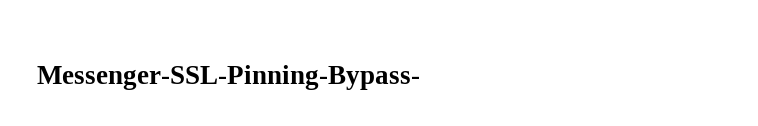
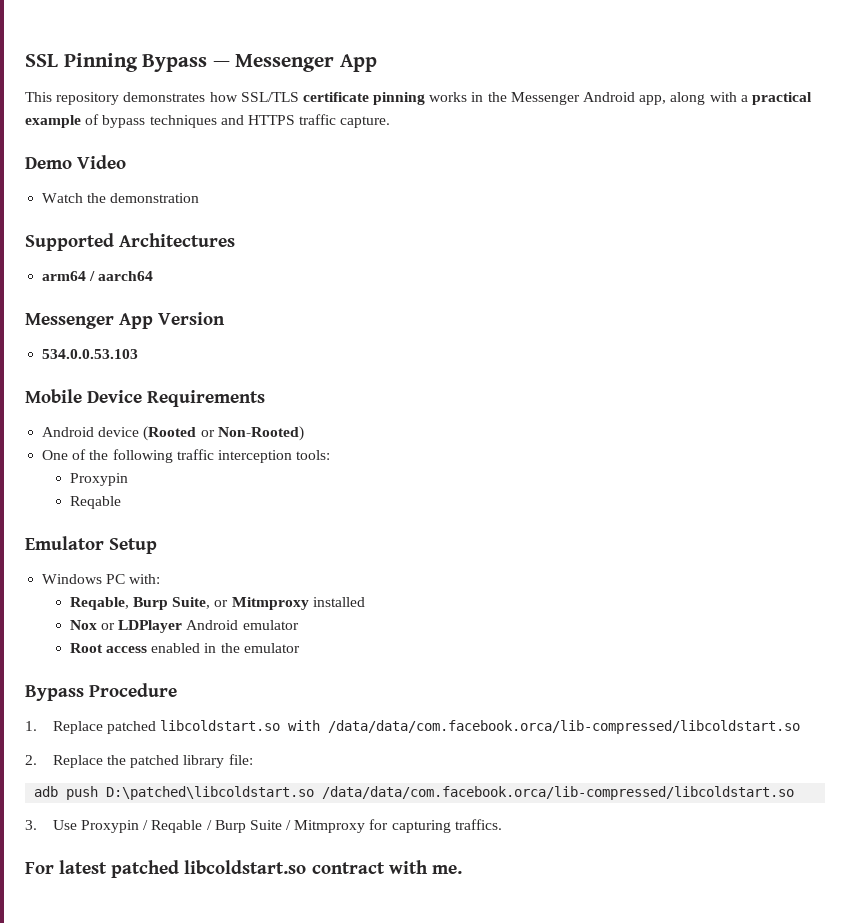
[37,65,420,90] Messenger-SSL-Pinning-Bypass- -> [25,53,377,72] [25,92,812,105] [25,114,391,128] [25,155,127,169] [42,193,200,203] [25,233,236,251] [42,271,154,281] [25,312,226,329] [42,349,139,359] [25,389,266,407] [42,426,304,441] [42,449,331,463] [69,473,128,486] [69,496,121,509] [25,536,158,554] [42,574,161,584] [69,597,365,610] [69,620,299,633] [69,643,300,653] [25,683,178,701] [25,720,801,734] [25,754,253,768] [34,786,795,800] [25,819,502,833] [25,860,462,878] SSL Pinning Bypass — Messenger App // This repository demonstrates how SSL/TLS certificate pinning works in the Messenger Android app, along with a practical example of bypass techniques and HTTPS traffic capture. // Demo Video // Watch the demonstration // Supported Architectures // arm64 / aarch64 // Messenger App Version // 534.0.0.53.103 // Mobile Device Requirements // Android device (Rooted or Non-Rooted) // One of the following traffic interception tools: // Proxypin // Reqable // Emulator Setup // Windows PC with: // Reqable, Burp Suite, or Mitmproxy installed // Nox or LDPlayer Android emulator // Root access enabled in the emulator // Bypass Procedure // 1. Replace patched libcoldstart.so with /data/data/com.facebook.orca/lib-compressed/libcoldstart.so // 2. Replace the patched library file: // adb push D:\patched\libcoldstart.so /data/data/com.facebook.orca/lib-compressed/libcoldstart.so // 3. Use Proxypin / Reqable / Burp Suite / Mitmproxy for capturing traffics. // For latest patched libcoldstart.so contract with me.

